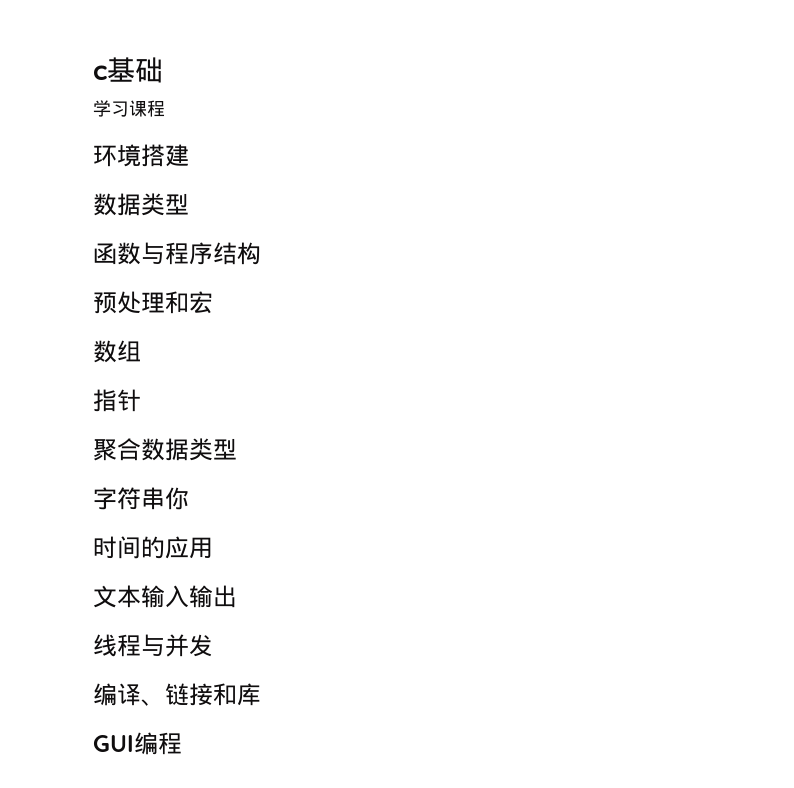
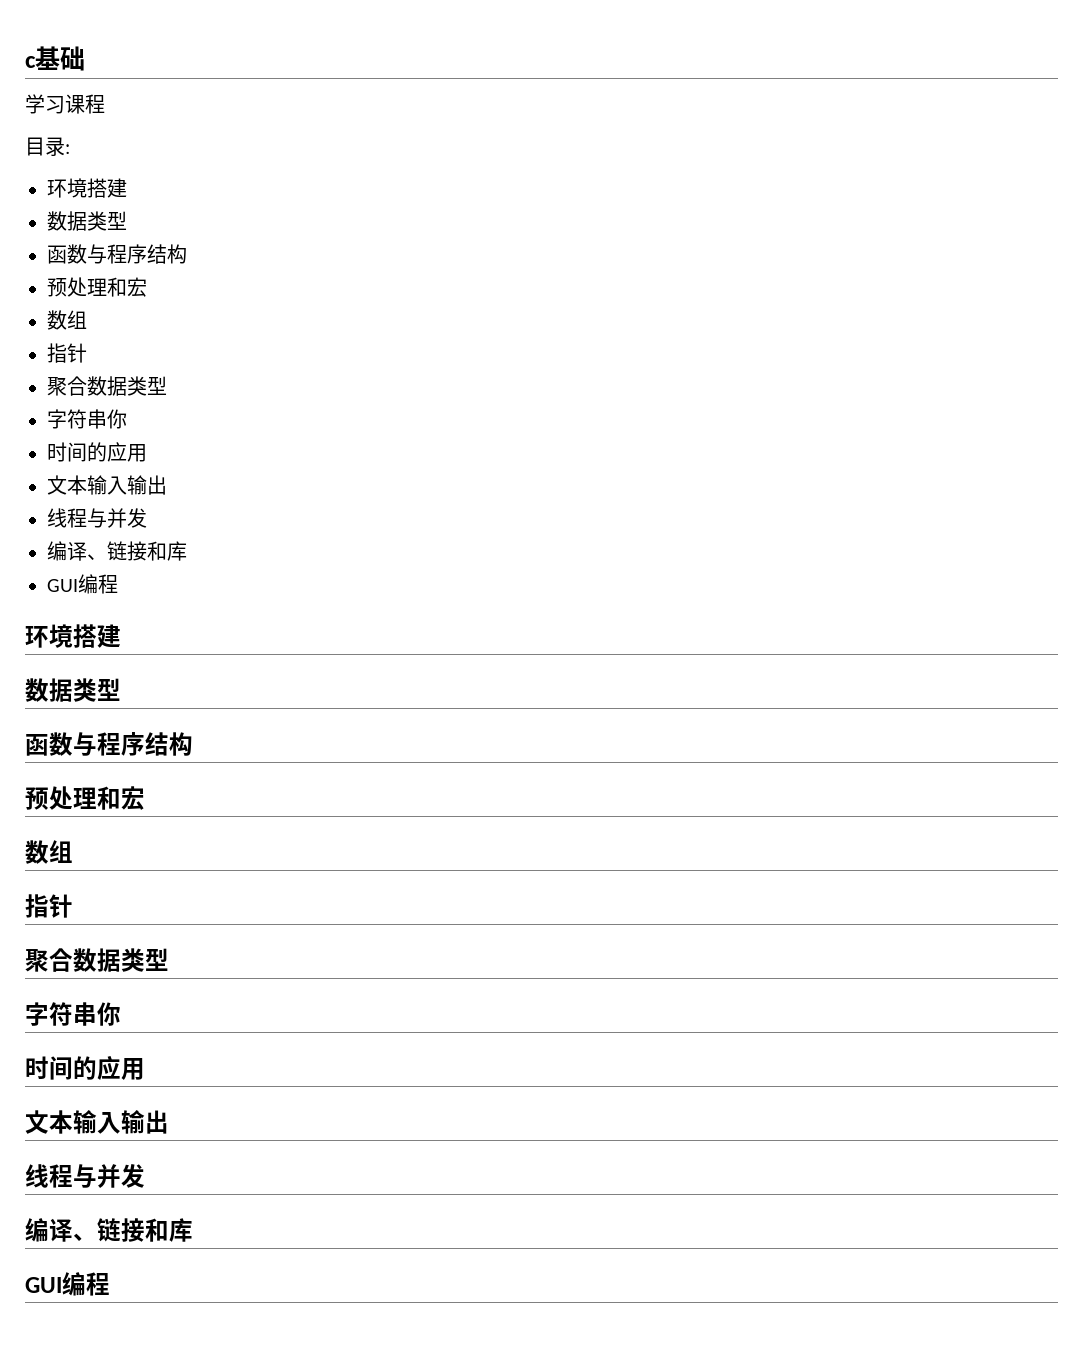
(165, 108) none -> [25,137,70,156] [47,178,127,198] [47,211,127,231] [47,244,187,264] [47,277,147,297] [47,310,87,330] [47,343,87,363] [47,376,167,396] [47,409,127,429] [47,442,147,462] [47,475,167,495] [47,508,147,528] [47,541,187,561] [47,574,118,594] // 目录: // 环境搭建 // 数据类型 // 函数与程序结构 // 预处理和宏 // 数组 // 指针 // 聚合数据类型 // 字符串你 // 时间的应用 // 文本输入输出 // 线程与并发 // 编译、链接和库 // GUI编程

